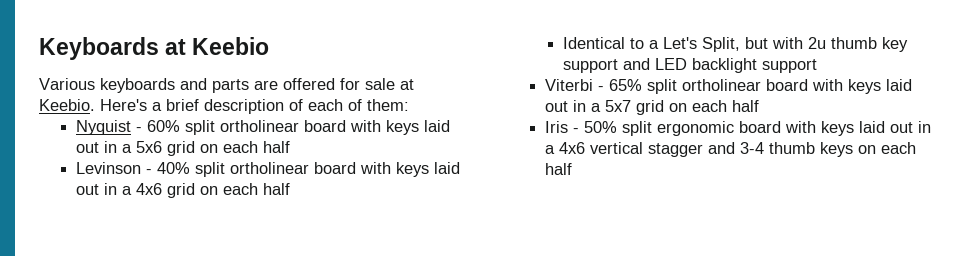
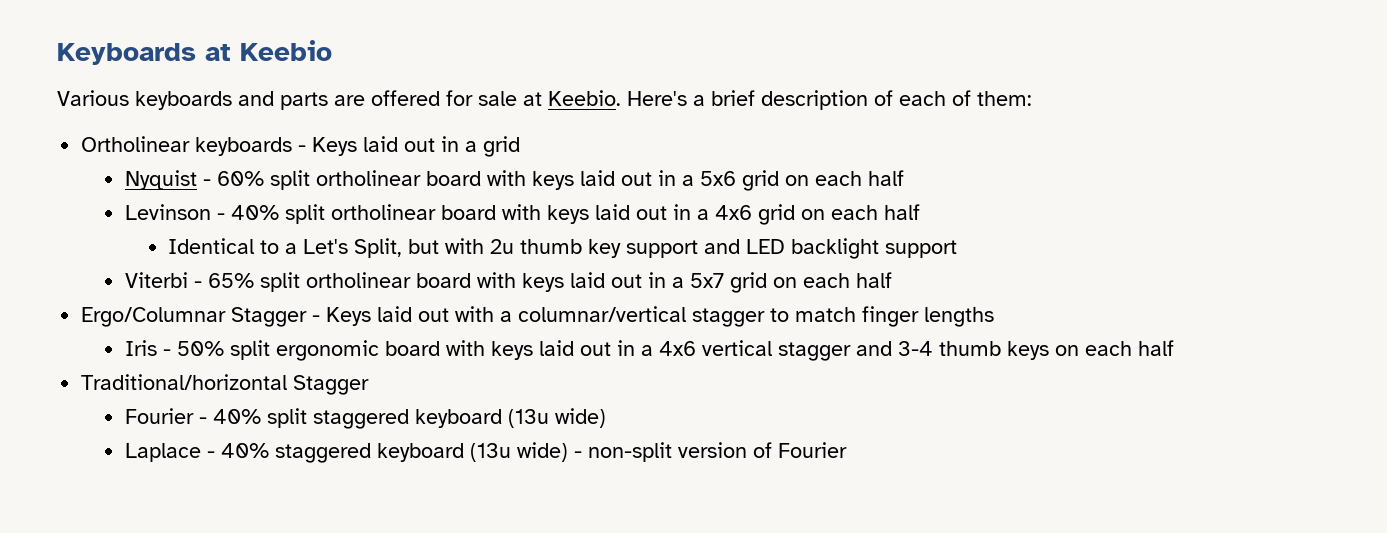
(409, 105) none -> [81,136,521,157] // Ortholinear keyboards - Keys laid out in a grid
(759, 106) none -> [81,306,995,327] // Ergo/Columnar Stagger - Keys laid out with a columnar/vertical stagger to match finger lengths
(572, 169) none -> [81,374,370,395] [124,408,606,429] [124,442,847,463] // Traditional/horizontal Stagger // Fourier - 40% split staggered keyboard (13u wide) // Laplace - 40% staggered keyboard (13u wide) - non-split version of Fourier

